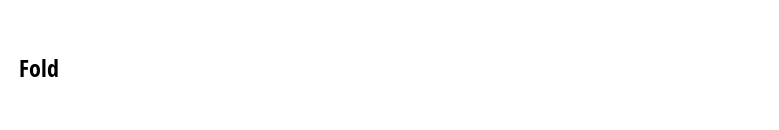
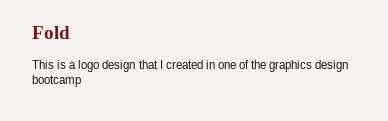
(59, 68) none -> [32,60,349,72] [32,75,81,87] // This is a logo design that I created in one of the graphics design bootcamp

